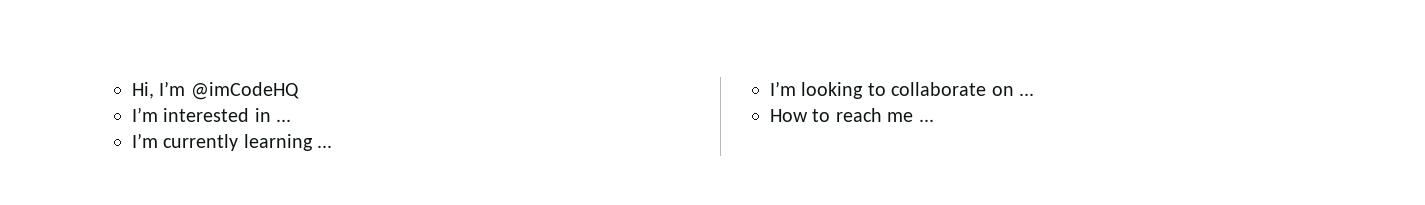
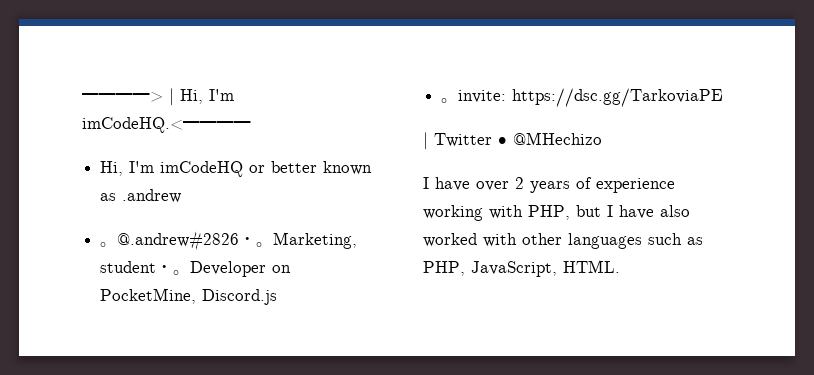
[132,81,299,100] [132,107,292,122] [132,133,333,151] [770,81,1034,99] [770,108,934,122] Hi, I’m @imCodeHQ // I’m interested in ... // I’m currently learning ... // I’m looking to collaborate on ... // How to reach me ... -> [82,88,234,106] [82,117,251,133] [100,161,373,177] [100,189,182,203] [100,231,358,251] [100,261,292,277] [100,288,278,305] [441,88,724,107] [423,132,602,150] [423,177,675,193] [423,205,690,221] [423,233,703,249] [423,260,620,277] ━━━━> | Hi, I'm imCodeHQ.<━━━━ // Hi, I'm imCodeHQ or better known as .andrew // 。@.andrew#2826・。Marketing, student・。Developer on PocketMine, Discord.js // 。invite: https://dsc.gg/TarkoviaPE // | Twitter • @MHechizo // I have over 2 years of experience working with PHP, but I have also worked with other languages such as PHP, JavaScript, HTML.

